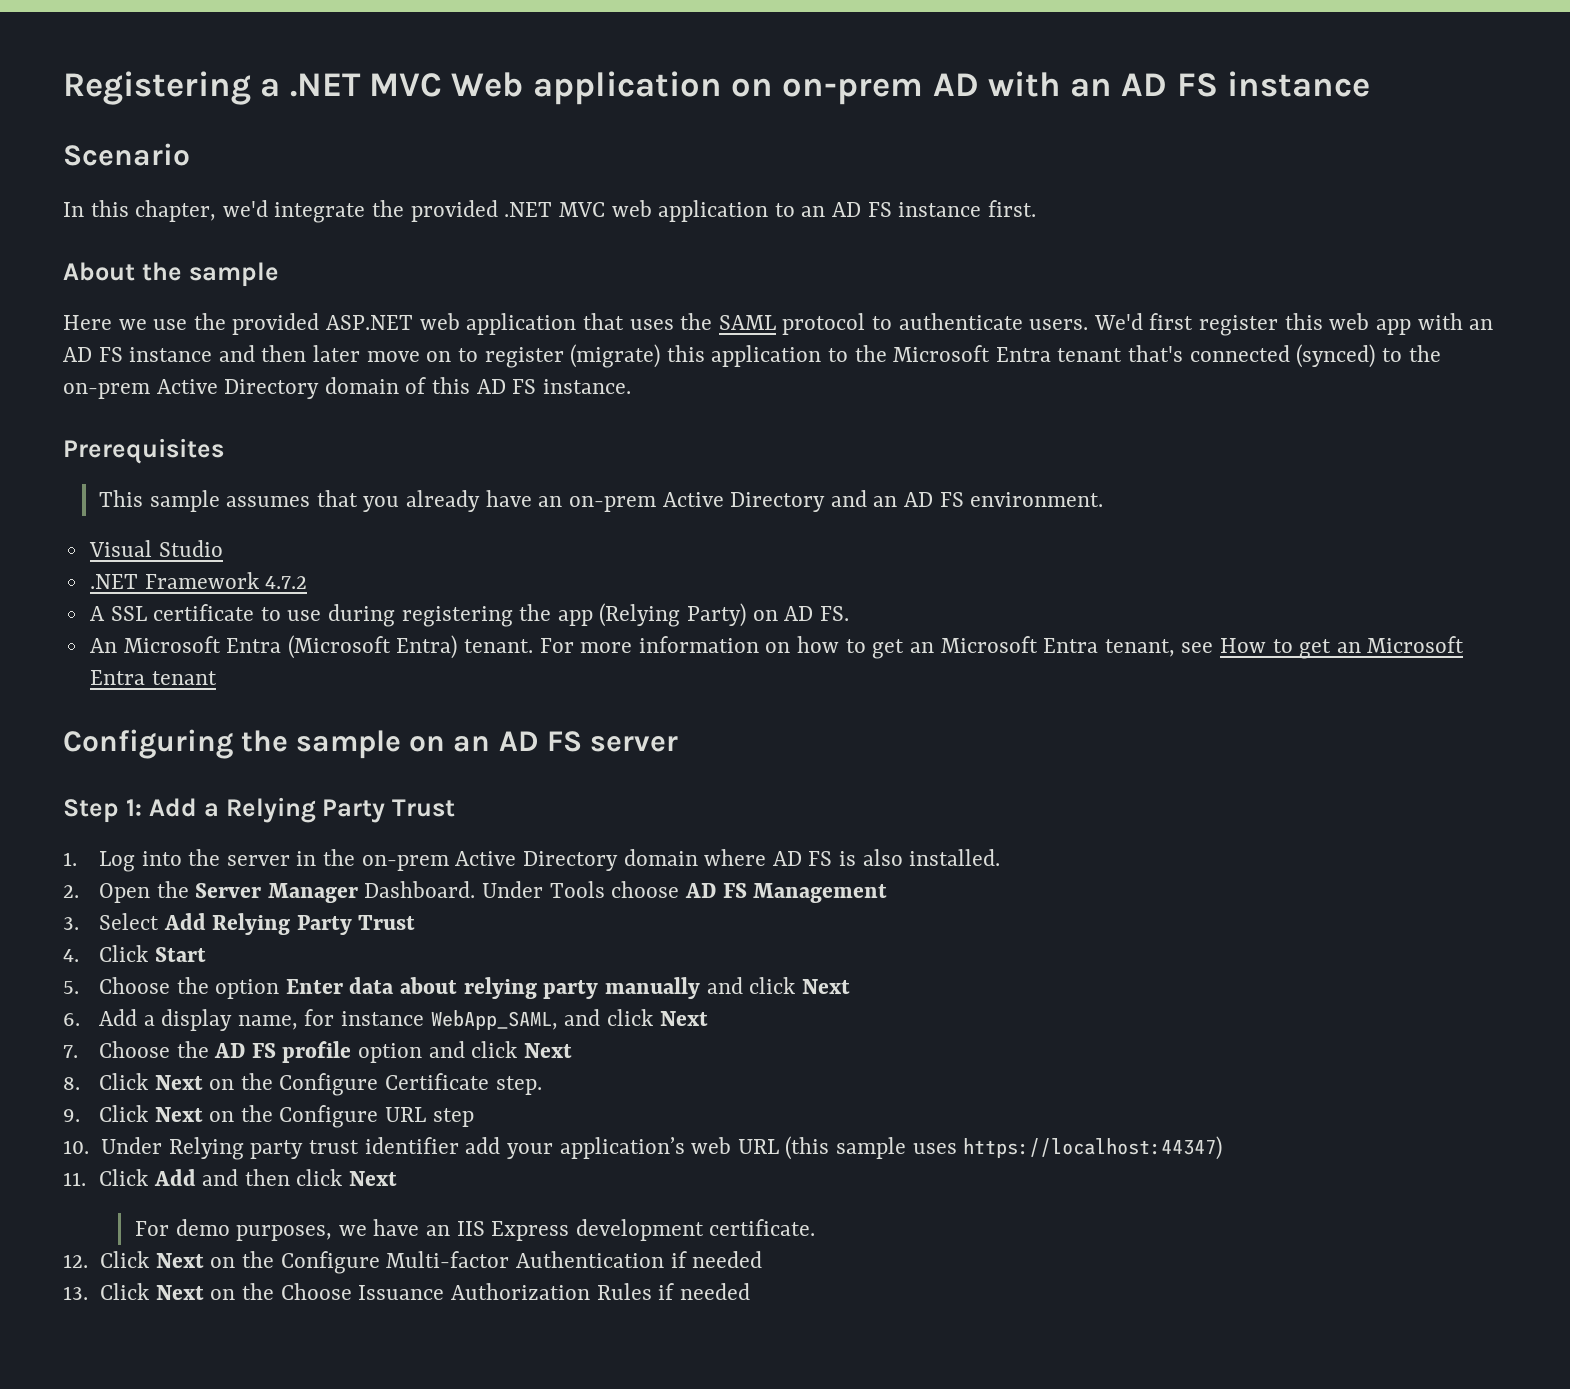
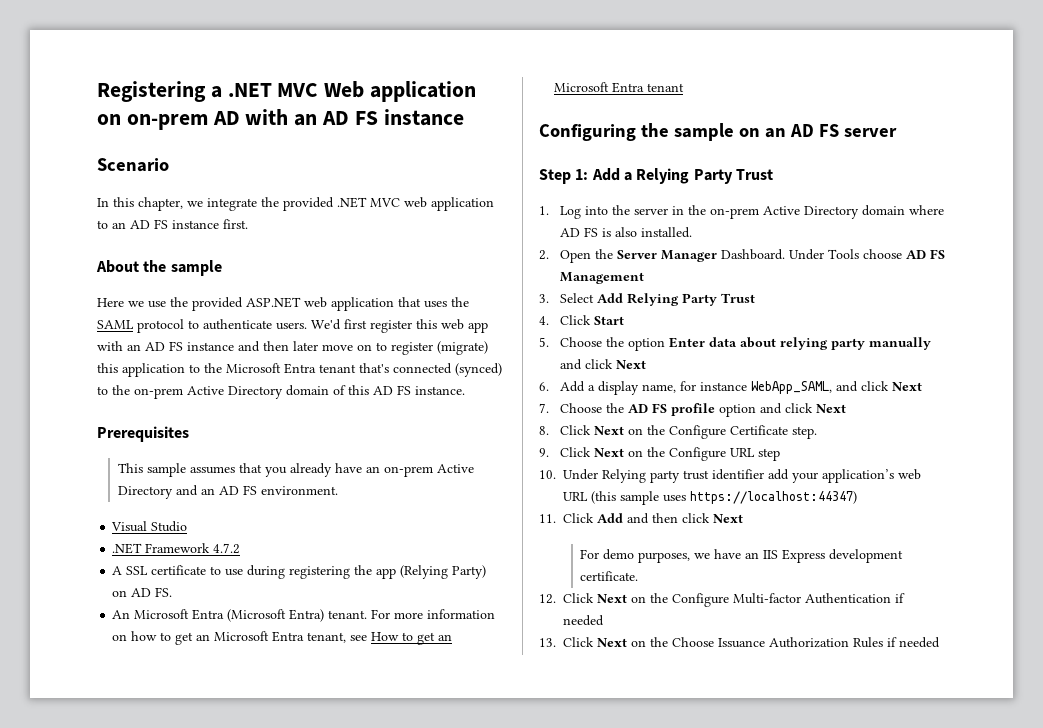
[222,200,268,217] we'd -> [187,201,203,207] we

